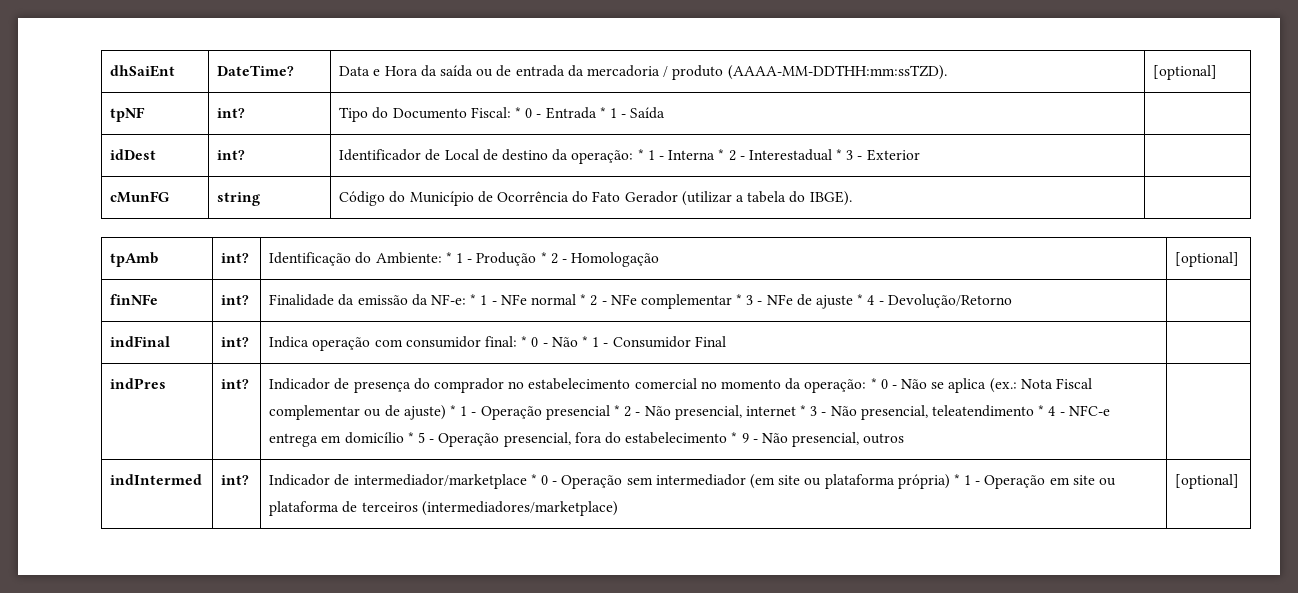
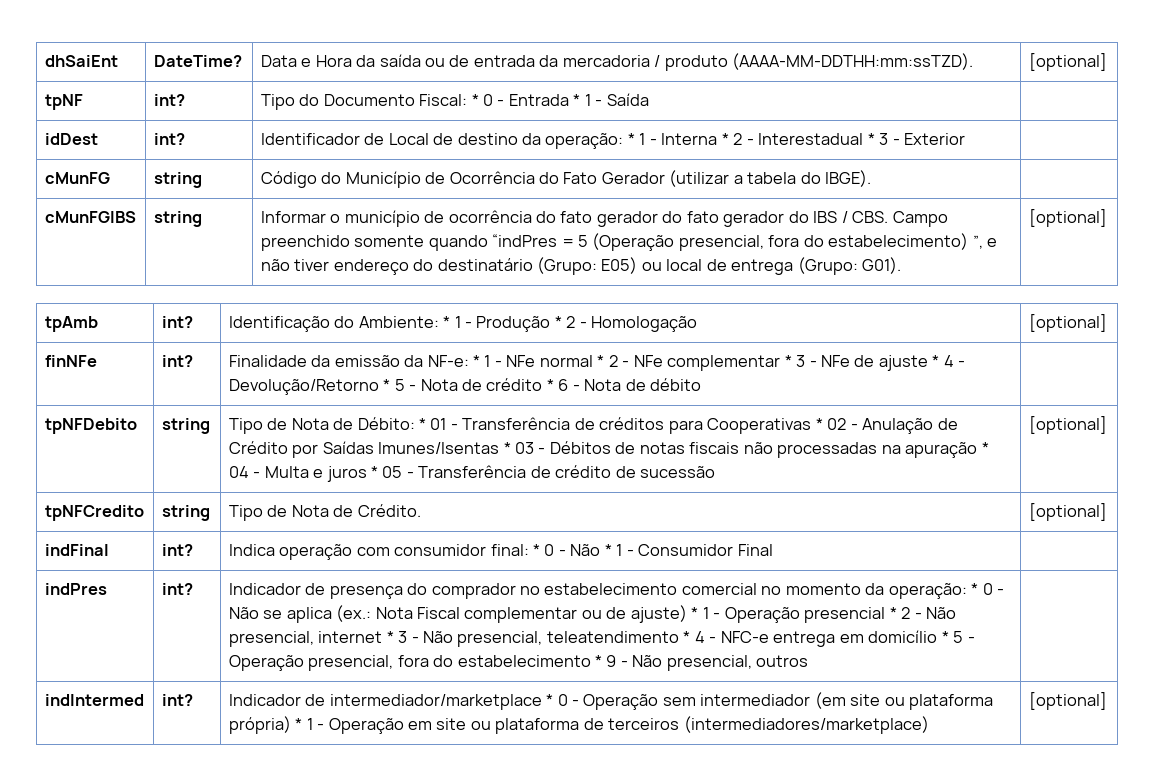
(852, 198) none -> [44,211,136,223] [153,211,202,227] [260,210,948,227] [260,233,998,251] [260,257,902,275] [1028,209,1107,227] // cMunFGIBS | string | Informar o município de ocorrência do fato gerador do fato gerador do IBS / CBS. Campo preenchido somente quando “indPres = 5 (Operação presencial, fora do estabelecimento) ”, e não tiver endereço do destinatário (Grupo: E05) ou local de entrega (Grupo: G01). | [optional]
(1012, 301) | -> [383,378,702,391] [44,418,137,434] [161,418,210,434] [228,417,958,434] [228,441,989,458] [228,465,716,482] [1028,416,1107,434] [44,505,144,521] [161,505,210,521] [228,504,421,521] [1028,503,1107,521] * 5 - Nota de crédito * 6 - Nota de débito | // tpNFDebito | string | Tipo de Nota de Débito: * 01 - Transferência de créditos para Cooperativas * 02 - Anulação de Crédito por Saídas Imunes/Isentas * 03 - Débitos de notas fiscais não processadas na apuração * 04 - Multa e juros * 05 - Transferência de crédito de sucessão | [optional] // tpNFCredito | string | Tipo de Nota de Crédito. | [optional]

